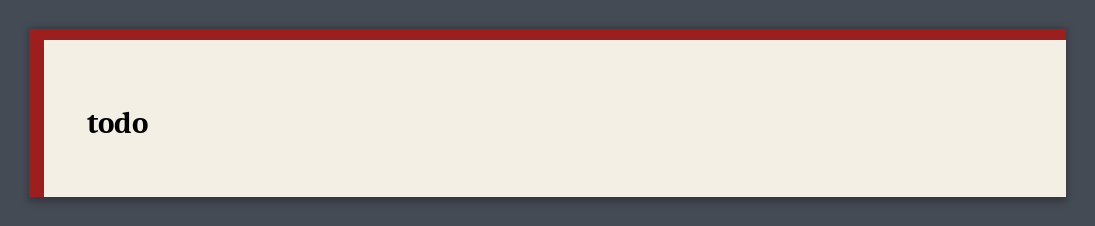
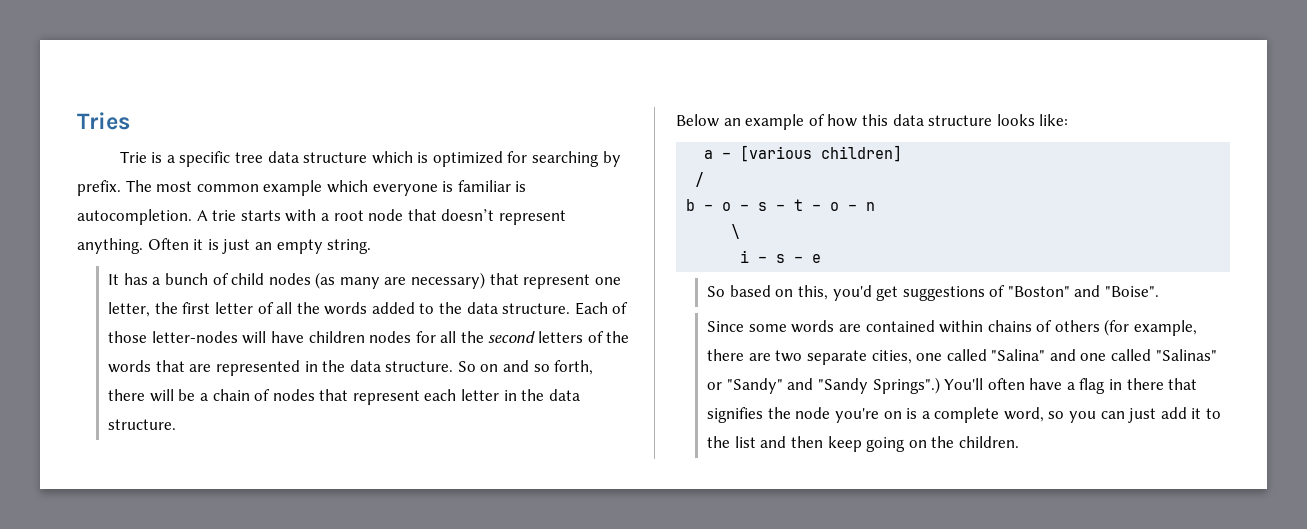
[87,111,148,133] todo -> [77,112,130,130] [119,151,621,167] [77,180,527,196] [77,209,566,225] [77,238,372,254] [108,272,621,289] [108,302,629,317] [108,331,630,344] [108,360,594,376] [108,389,580,405] [108,419,177,430] [676,114,1069,130] [704,145,903,162] [695,172,705,187] [686,199,876,211] [731,224,741,239] [740,250,822,263] [707,285,1160,301] [707,319,1198,336] [707,349,1217,365] [707,377,1198,394] [707,407,1222,423] [707,436,1019,452] Tries // Trie is a specific tree data structure which is optimized for searching by prefix. The most common example which everyone is familiar is autocompletion. A trie starts with a root node that doesn’t represent anything. Often it is just an empty string. // It has a bunch of child nodes (as many are necessary) that represent one letter, the first letter of all the words added to the data structure. Each of those letter-nodes will have children nodes for all the second letters of the words that are represented in the data structure. So on and so forth, there will be a chain of nodes that represent each letter in the data structure. // Below an example of how this data structure looks like: // a – [various children] // / // b – o – s – t – o – n // \ // i – s – e // So based on this, you'd get suggestions of "Boston" and "Boise". // Since some words are contained within chains of others (for example, there are two separate cities, one called "Salina" and one called "Salinas" or "Sandy" and "Sandy Springs".) You'll often have a flag in there that signifies the node you're on is a complete word, so you can just add it to the list and then keep going on the children.

